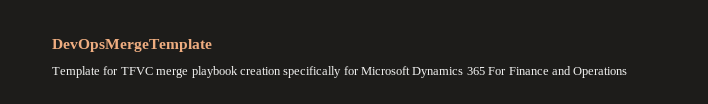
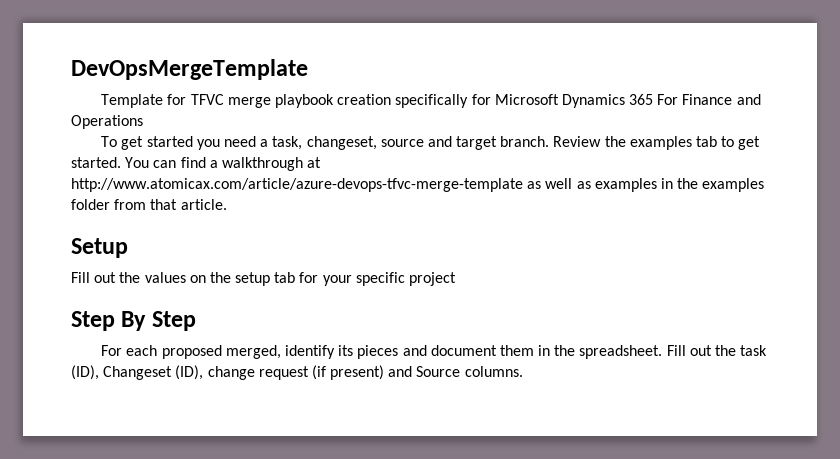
(628, 72) none -> [101,136,761,150] [71,157,322,171] [71,178,765,192] [71,199,227,210] [71,238,128,258] [71,272,457,286] [71,311,196,331] [101,345,768,359] [71,365,523,380] // To get started you need a task, changeset, source and target branch. Review the examples tab to get started. You can find a walkthrough at http://www.atomicax.com/article/azure-devops-tfvc-merge-template as well as examples in the examples folder from that article. // Setup // Fill out the values on the setup tab for your specific project // Step By Step // For each proposed merged, identify its pieces and document them in the spreadsheet. Fill out the task (ID), Changeset (ID), change request (if present) and Source columns.

